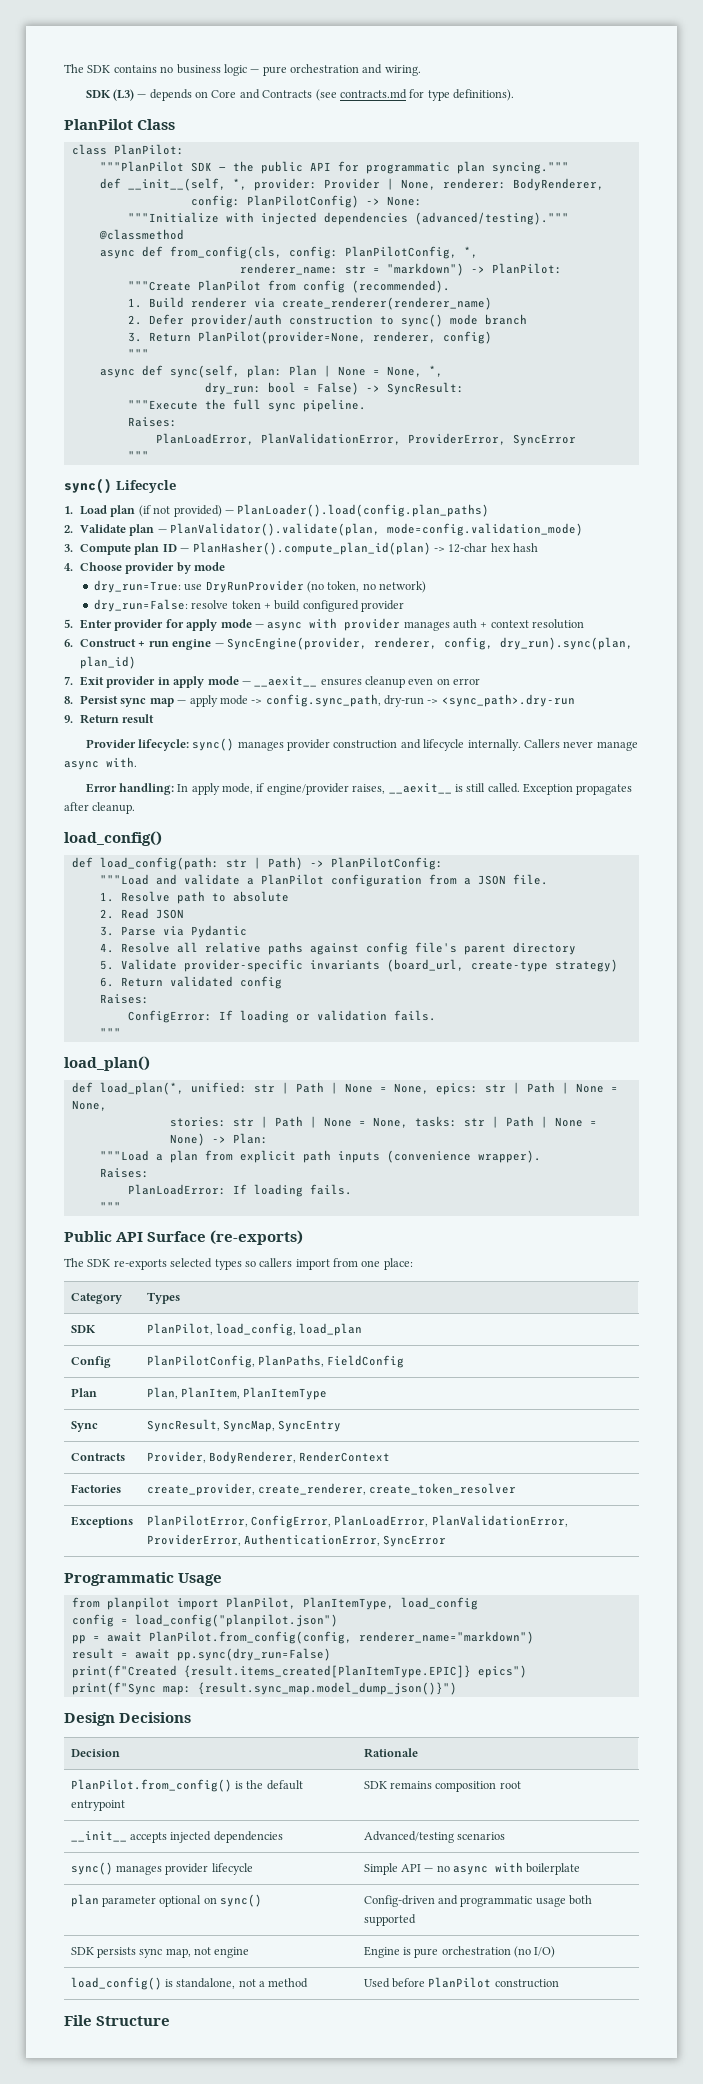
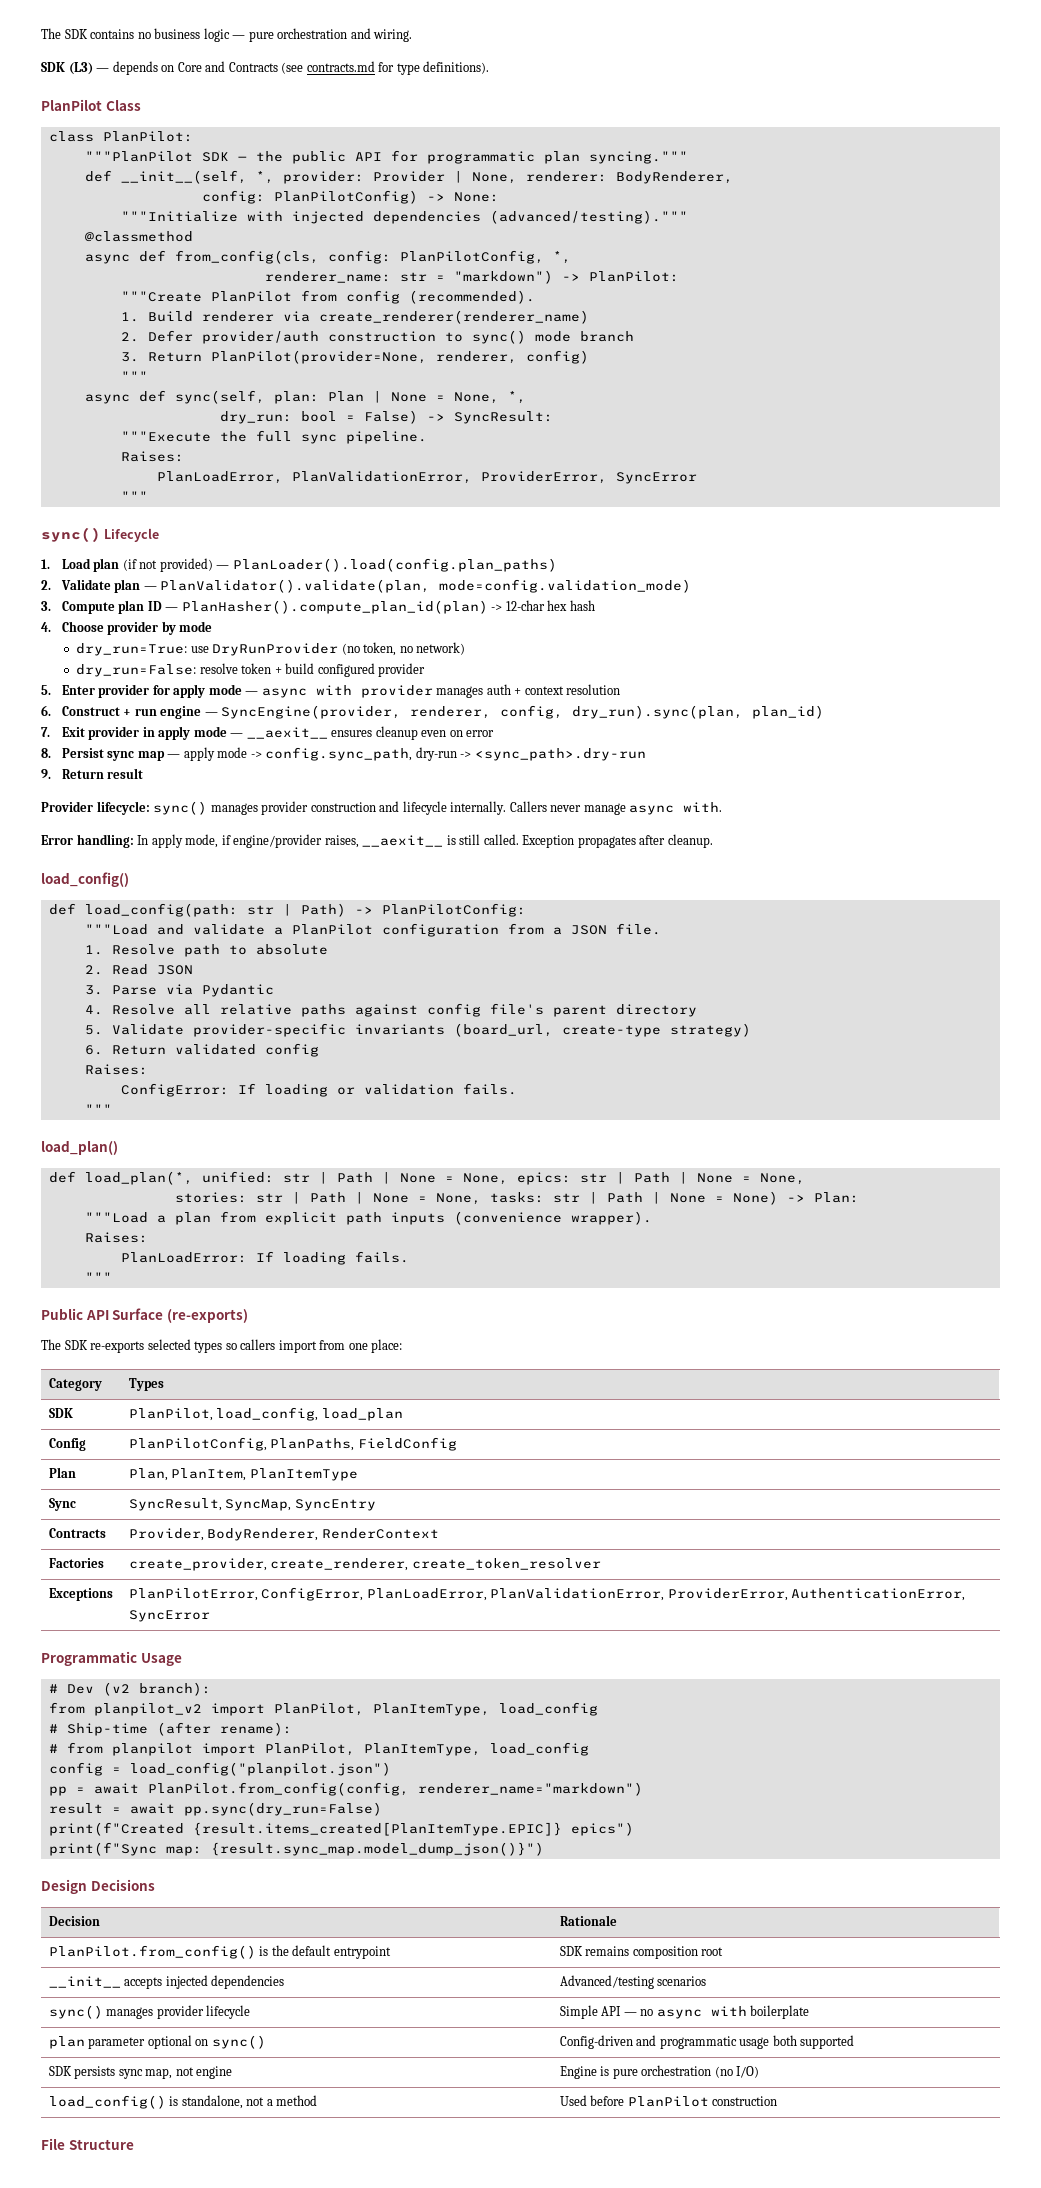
(223, 1579) none -> [48,1682,211,1696] [48,1702,598,1716] [48,1722,292,1736] [48,1744,58,1753] # Dev (v2 branch): // from planpilot_v2 import PlanPilot, PlanItemType, load_config // # Ship-time (after rename): // #

